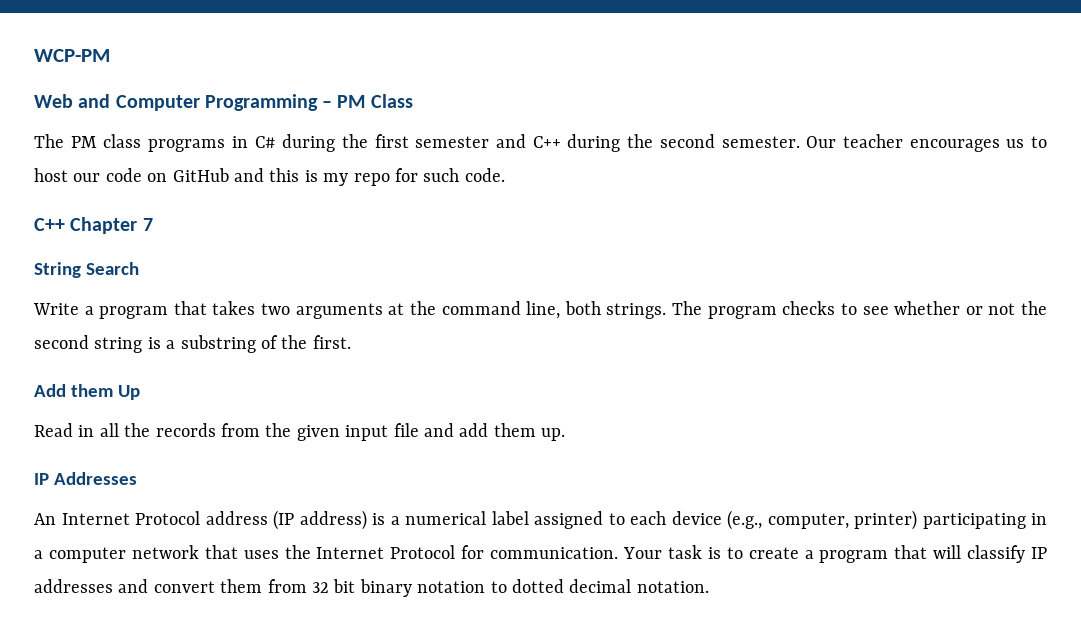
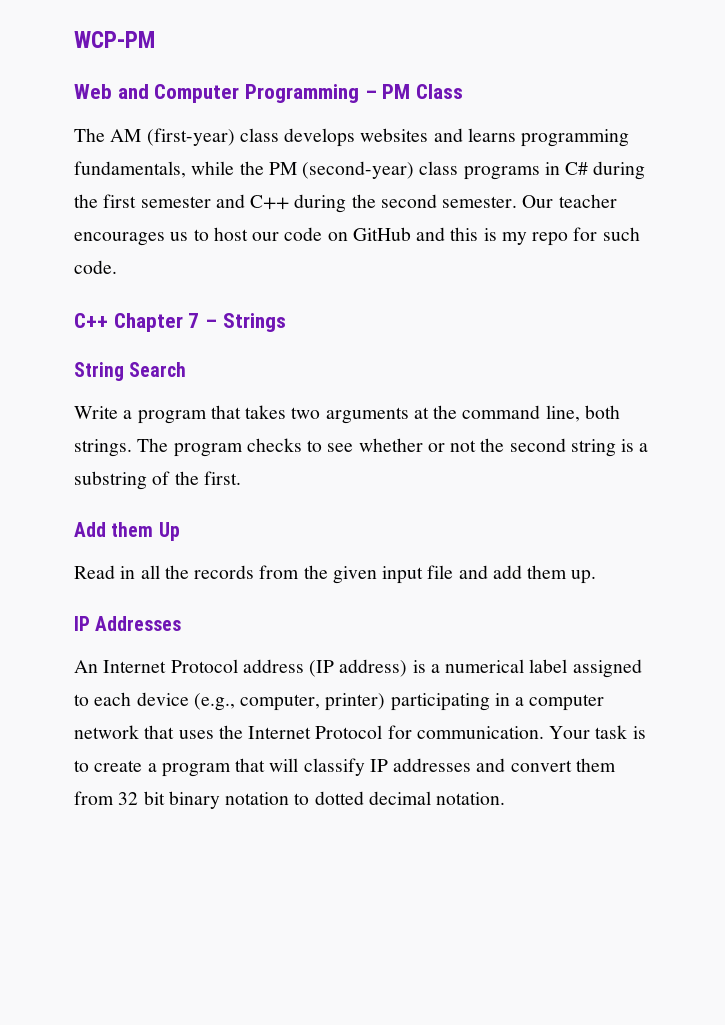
[70,136,97,148] PM -> [110,128,630,147] [74,161,415,179] AM (first-year) class develops websites and learns programming fundamentals, while the PM (second-year)
(153, 224) none -> [205,313,286,332] – Strings

